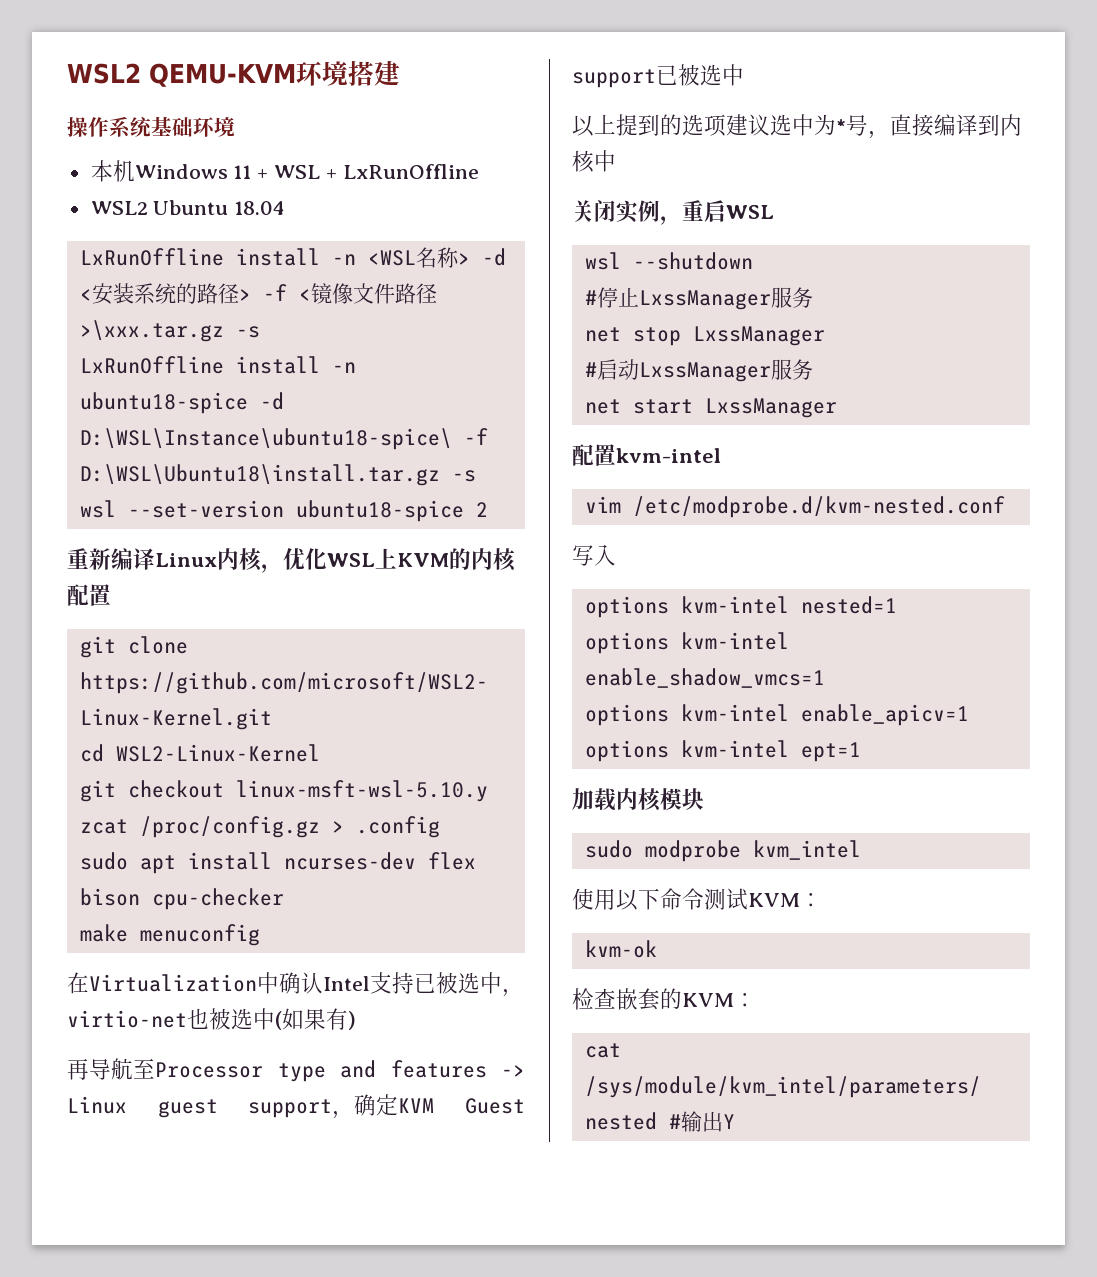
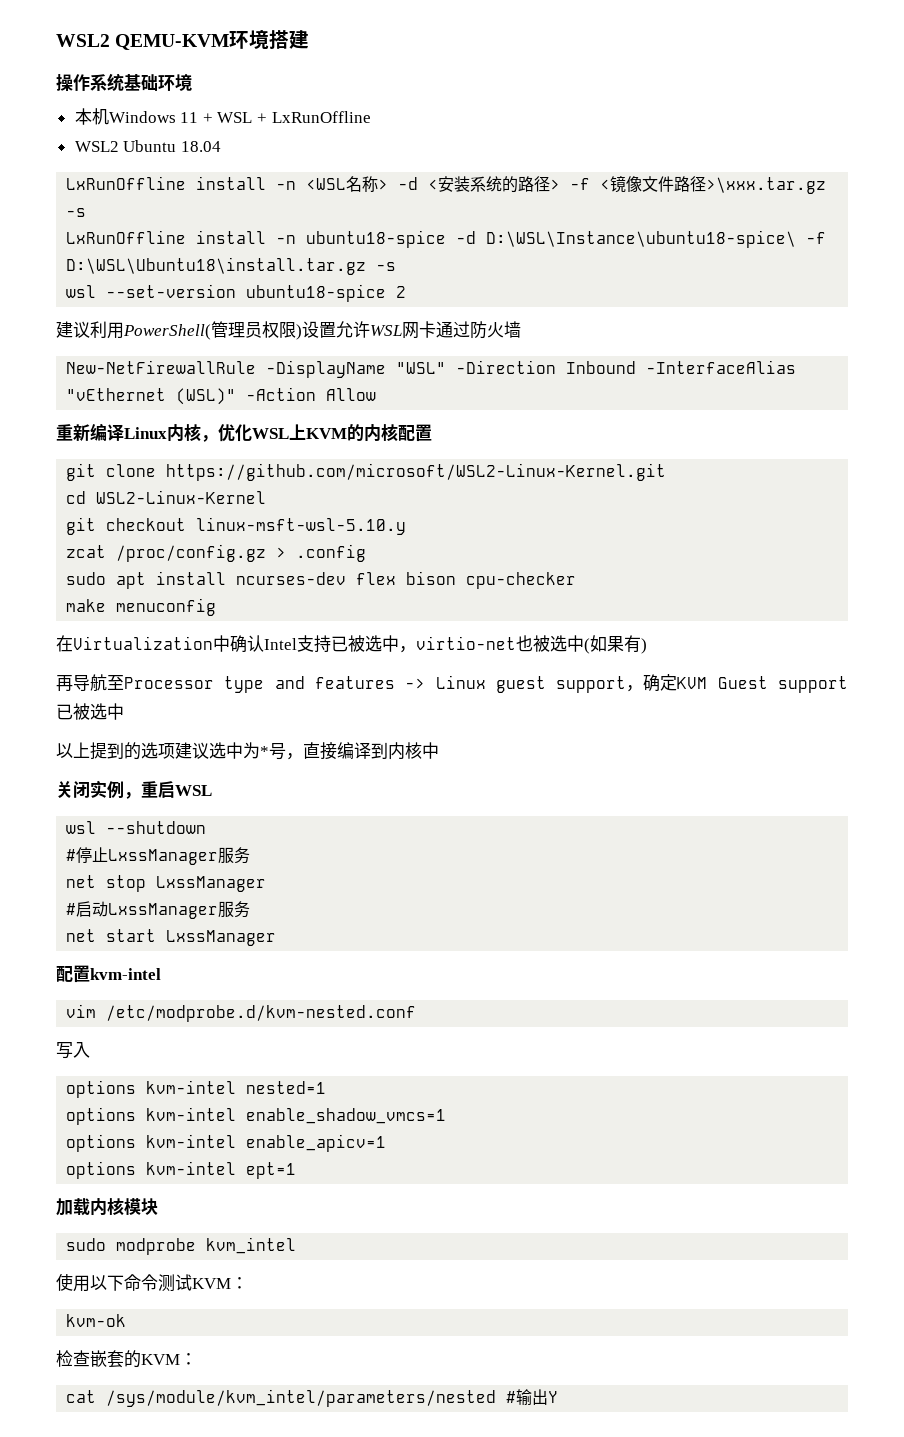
(488, 509) none -> [56,321,521,340] [66,360,797,378] [66,387,377,405] // 建议利用PowerShell(管理员权限)设置允许WSL网卡通过防火墙 // New-NetFirewallRule -DisplayName "WSL" -Direction Inbound -InterfaceAlias "vEthernet (WSL)" -Action Allow

